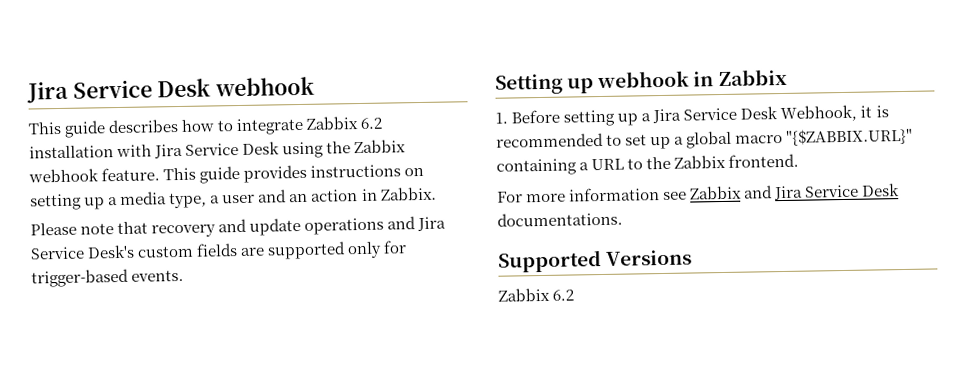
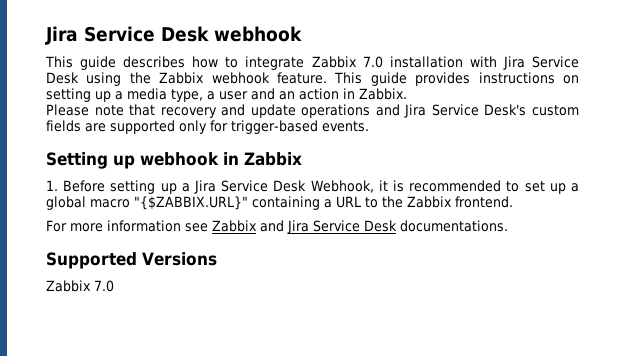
[360,117,383,129] 6.2 -> [362,56,383,68] 7.0
[552,289,575,301] 6.2 -> [94,280,114,292] 7.0

